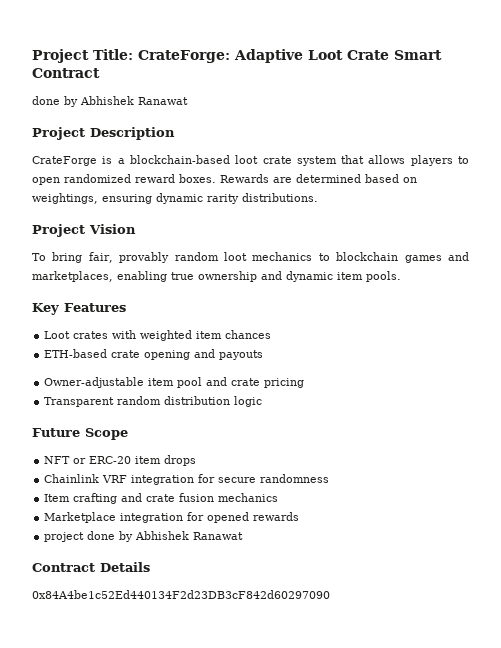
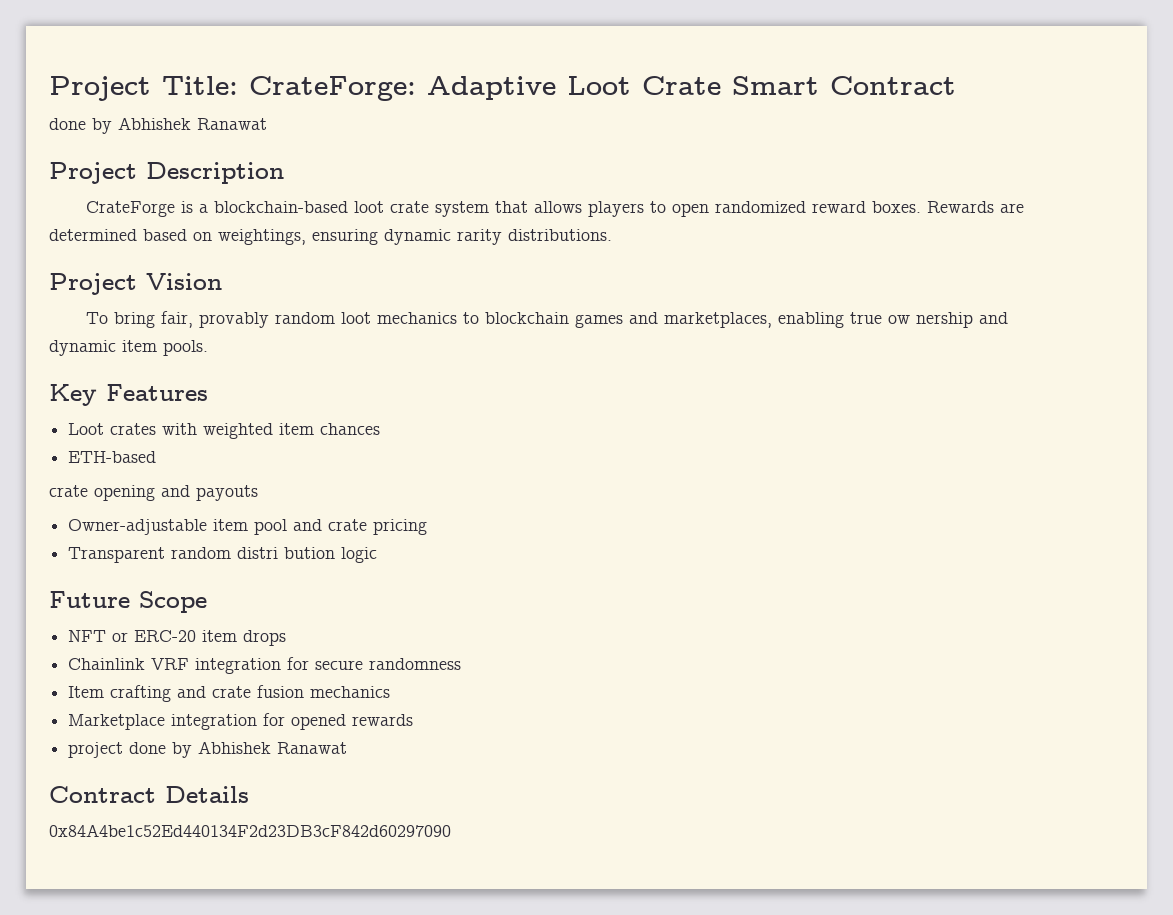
[198,271,257,282] ownership -> [887,312,973,328] ow nership
(108, 353) none -> (157, 457) //
[164,396,231,405] distribution -> [237,547,336,559] distri bution

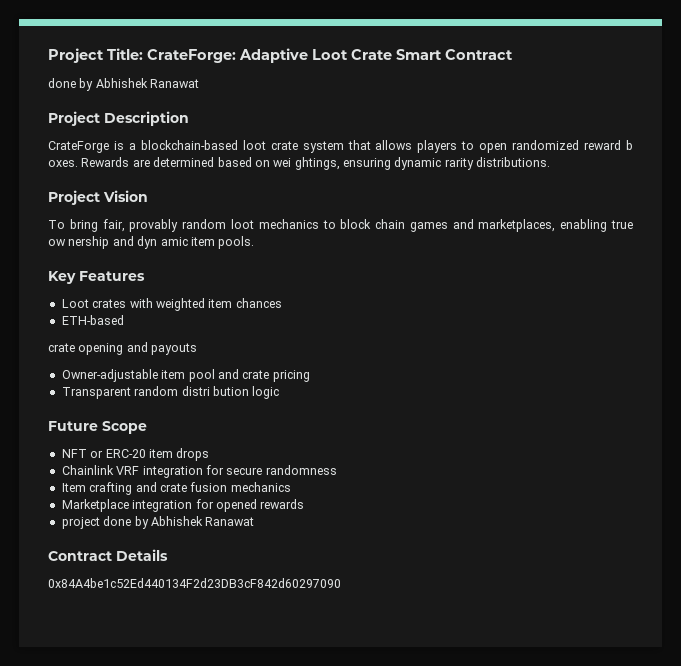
[871,201,921,213] boxes. -> [626,140,634,150] [48,160,78,167] b oxes.
[218,229,306,245] weightings, -> [273,157,340,170] wei ghtings,
[484,312,569,324] blockchain -> [340,219,406,229] block chain
[49,340,116,356] dynamic -> [137,236,188,249] dyn amic

